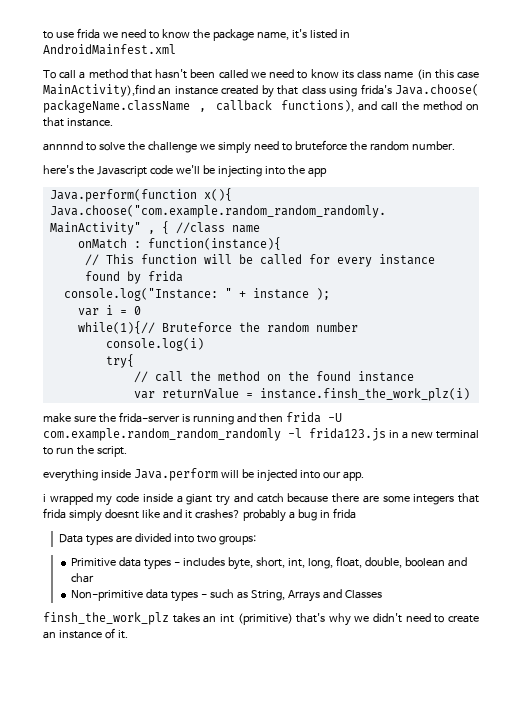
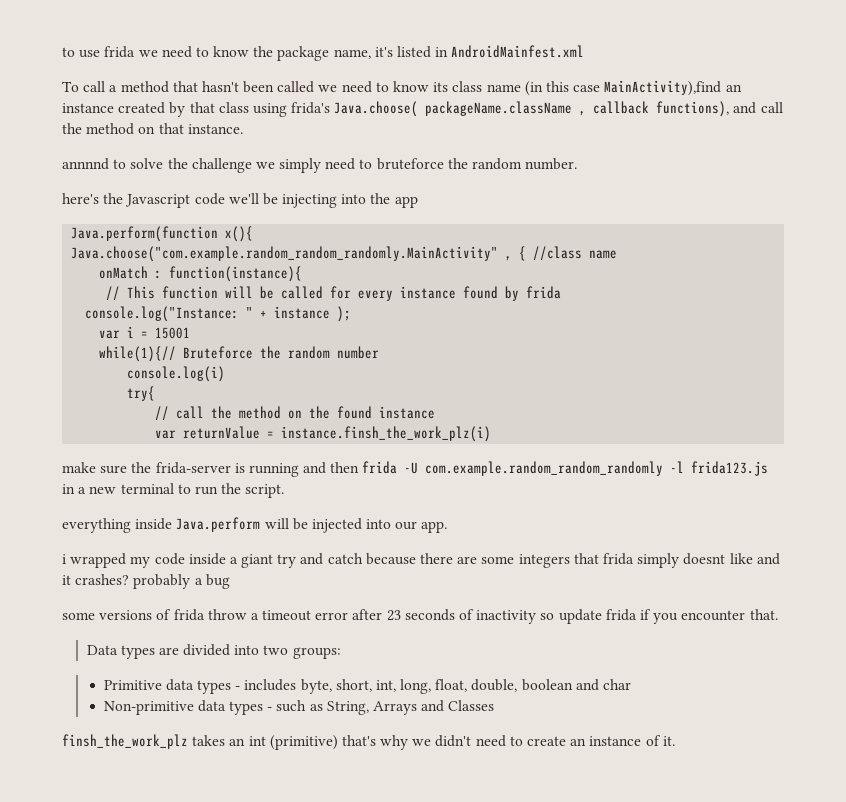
[133,306,141,315] 0 -> [155,327,191,339] 15001
[319,508,356,519] in frida -> [62,609,778,624] // some versions of frida throw a timeout error after 23 seconds of inactivity so update frida if you encounter that.

